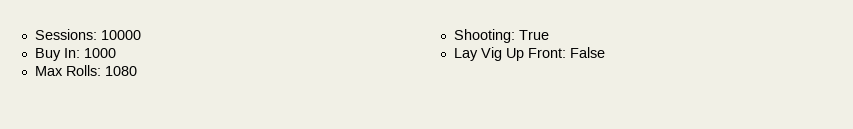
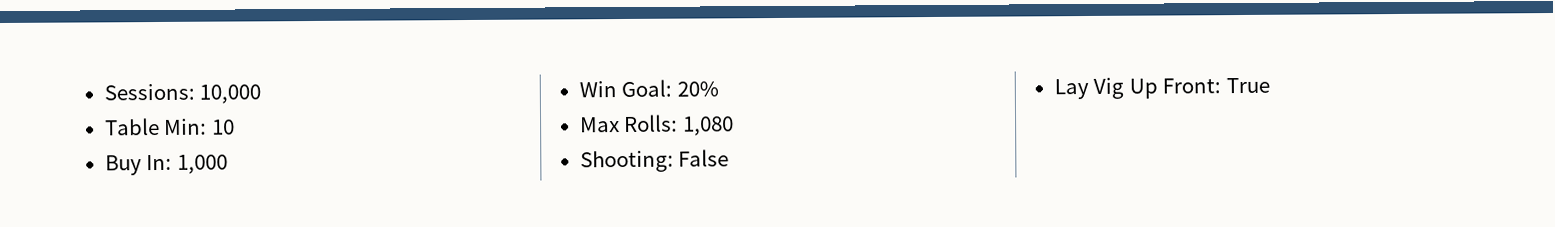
[100,30,141,40] [34,48,116,61] 10000 // Buy In: 1000 -> [199,84,262,104] [104,117,235,136] [104,154,228,176] [578,79,719,98] 10,000 // Table Min: 10 // Buy In: 1,000 // Win Goal: 20%
[104,66,137,76] 1080 -> [682,116,734,136] 1,080
[518,30,549,40] True -> [678,149,730,167] False
[569,47,605,58] False -> [1225,77,1270,94] True

